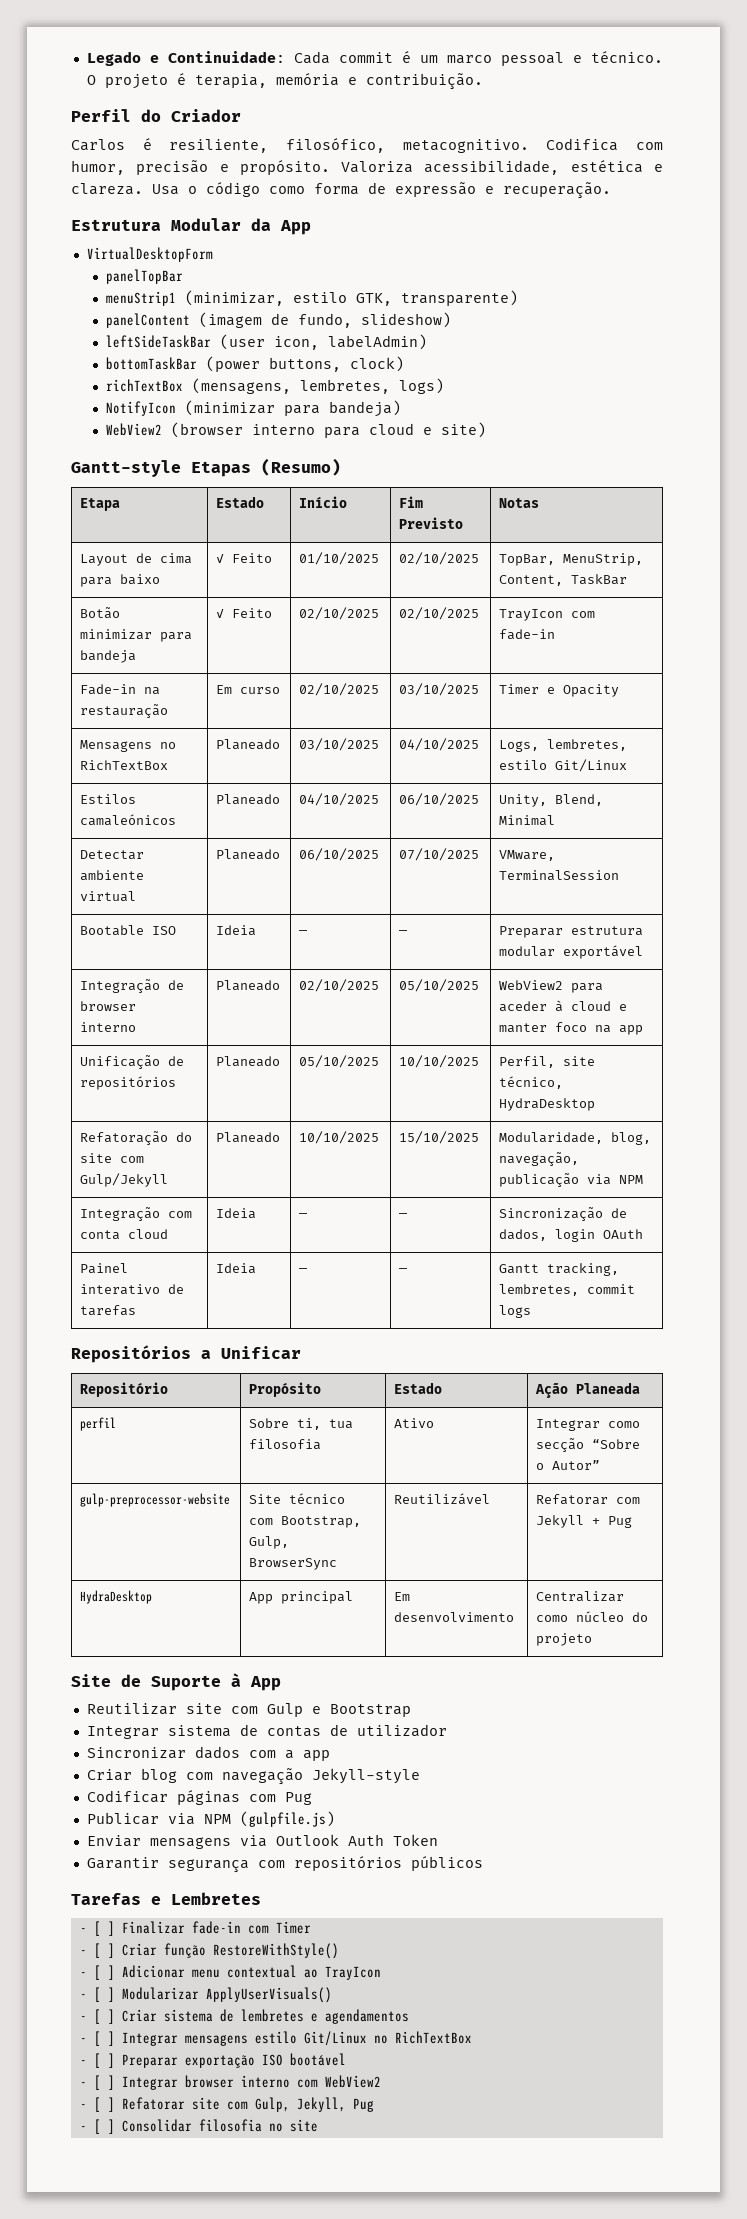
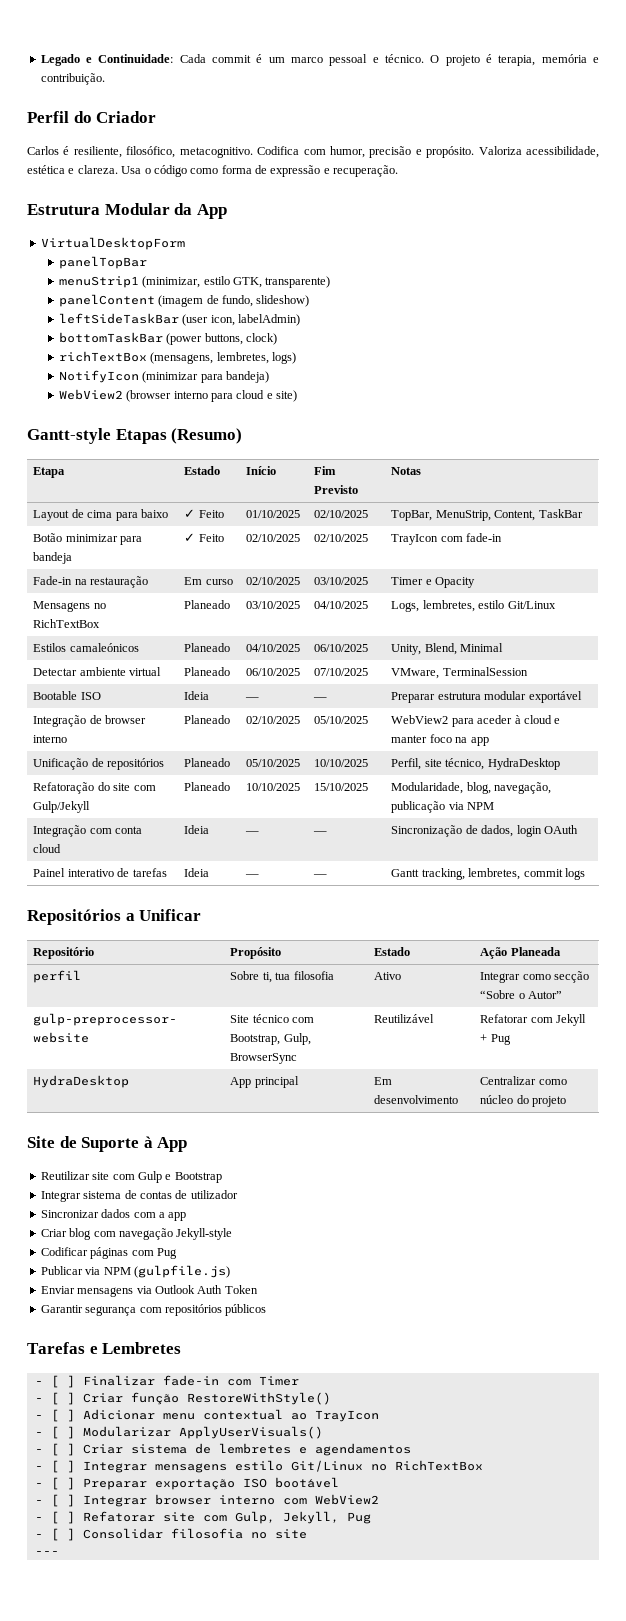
(318, 2125) none -> [34,1551,59,1555] // ---

